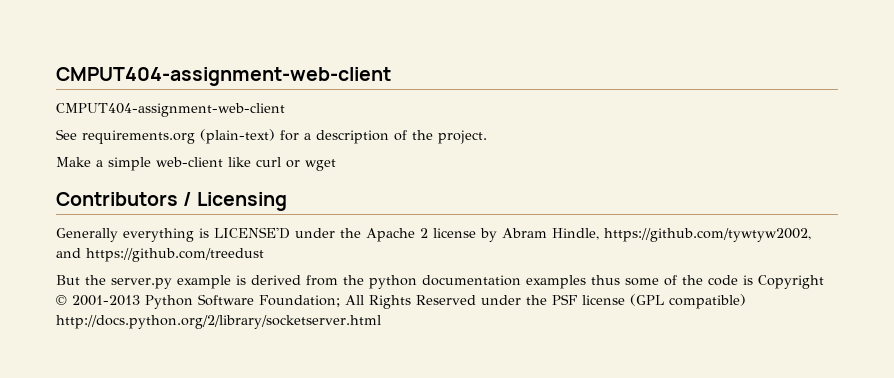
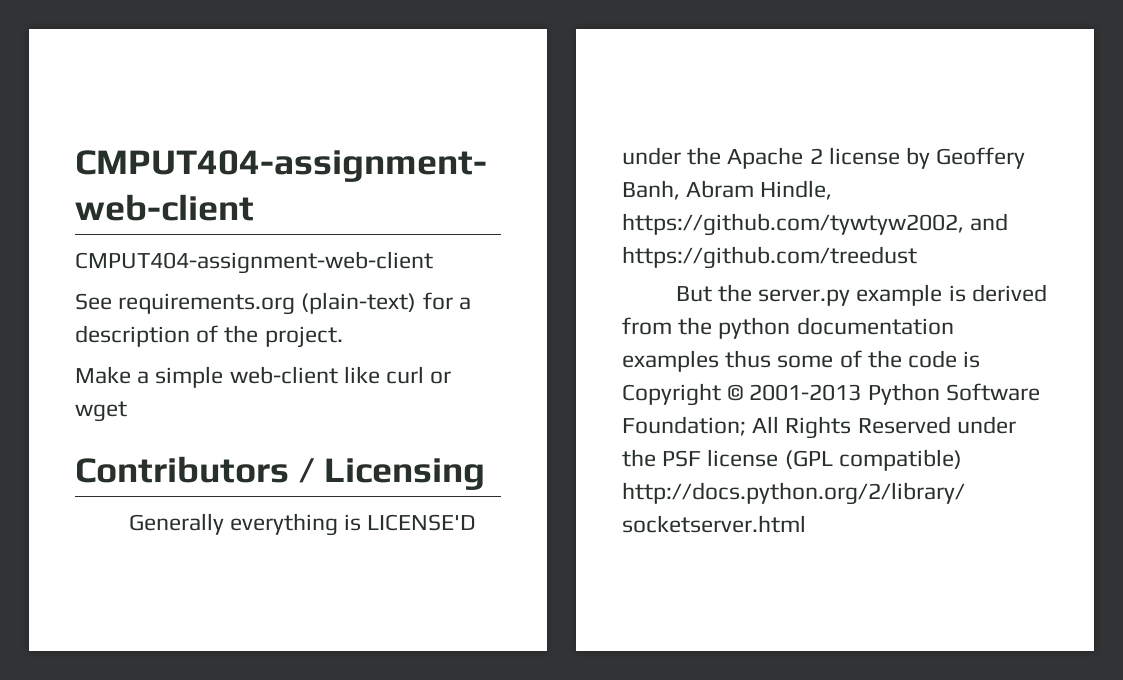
(497, 235) none -> [936,147,1026,169] [622,180,680,200] Geoffery Banh,

